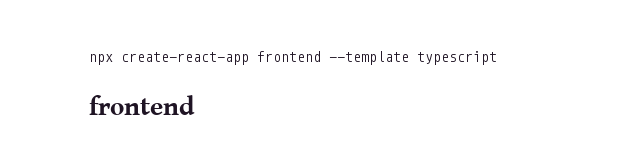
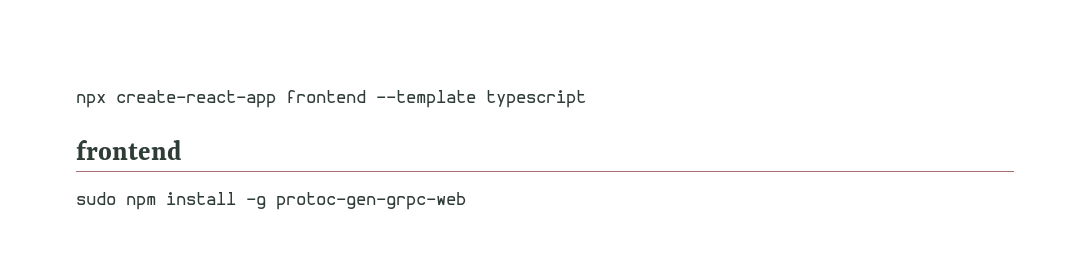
(195, 105) none -> [76,192,466,210] // sudo npm install -g protoc-gen-grpc-web

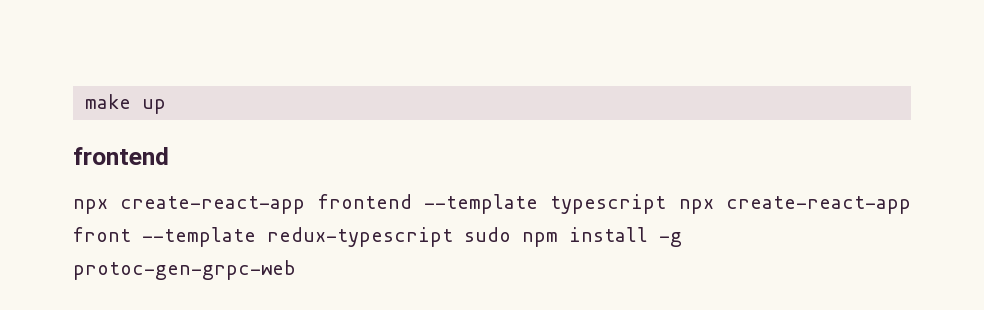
(76, 101) none -> [84,94,166,114] [73,147,169,165] make up // frontend //
[76,140,182,160] // frontend // -> [678,196,911,214] [73,227,453,247] npx create-react-app front --template redux-typescript

